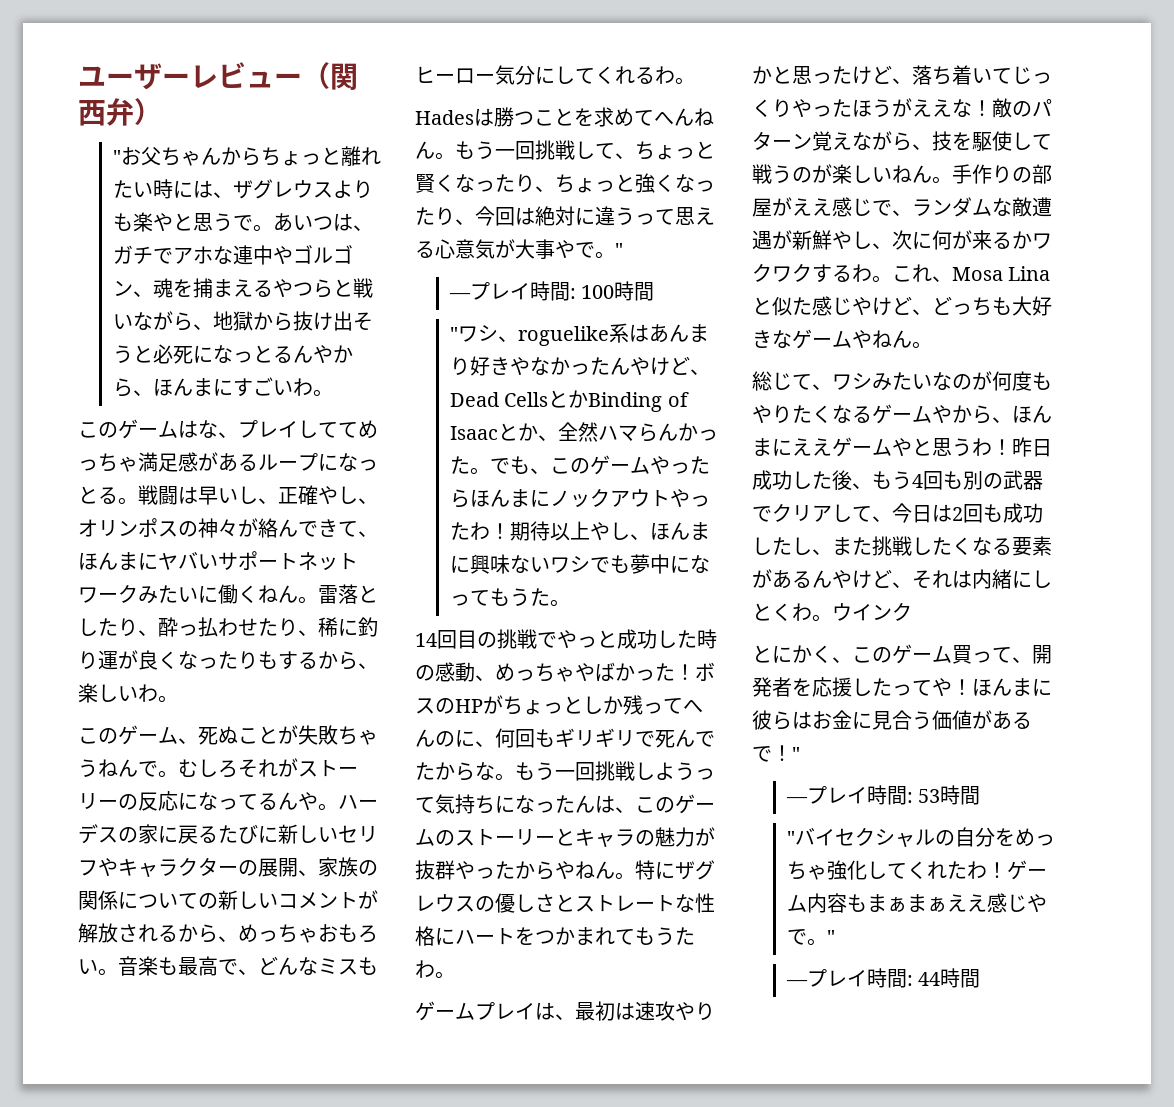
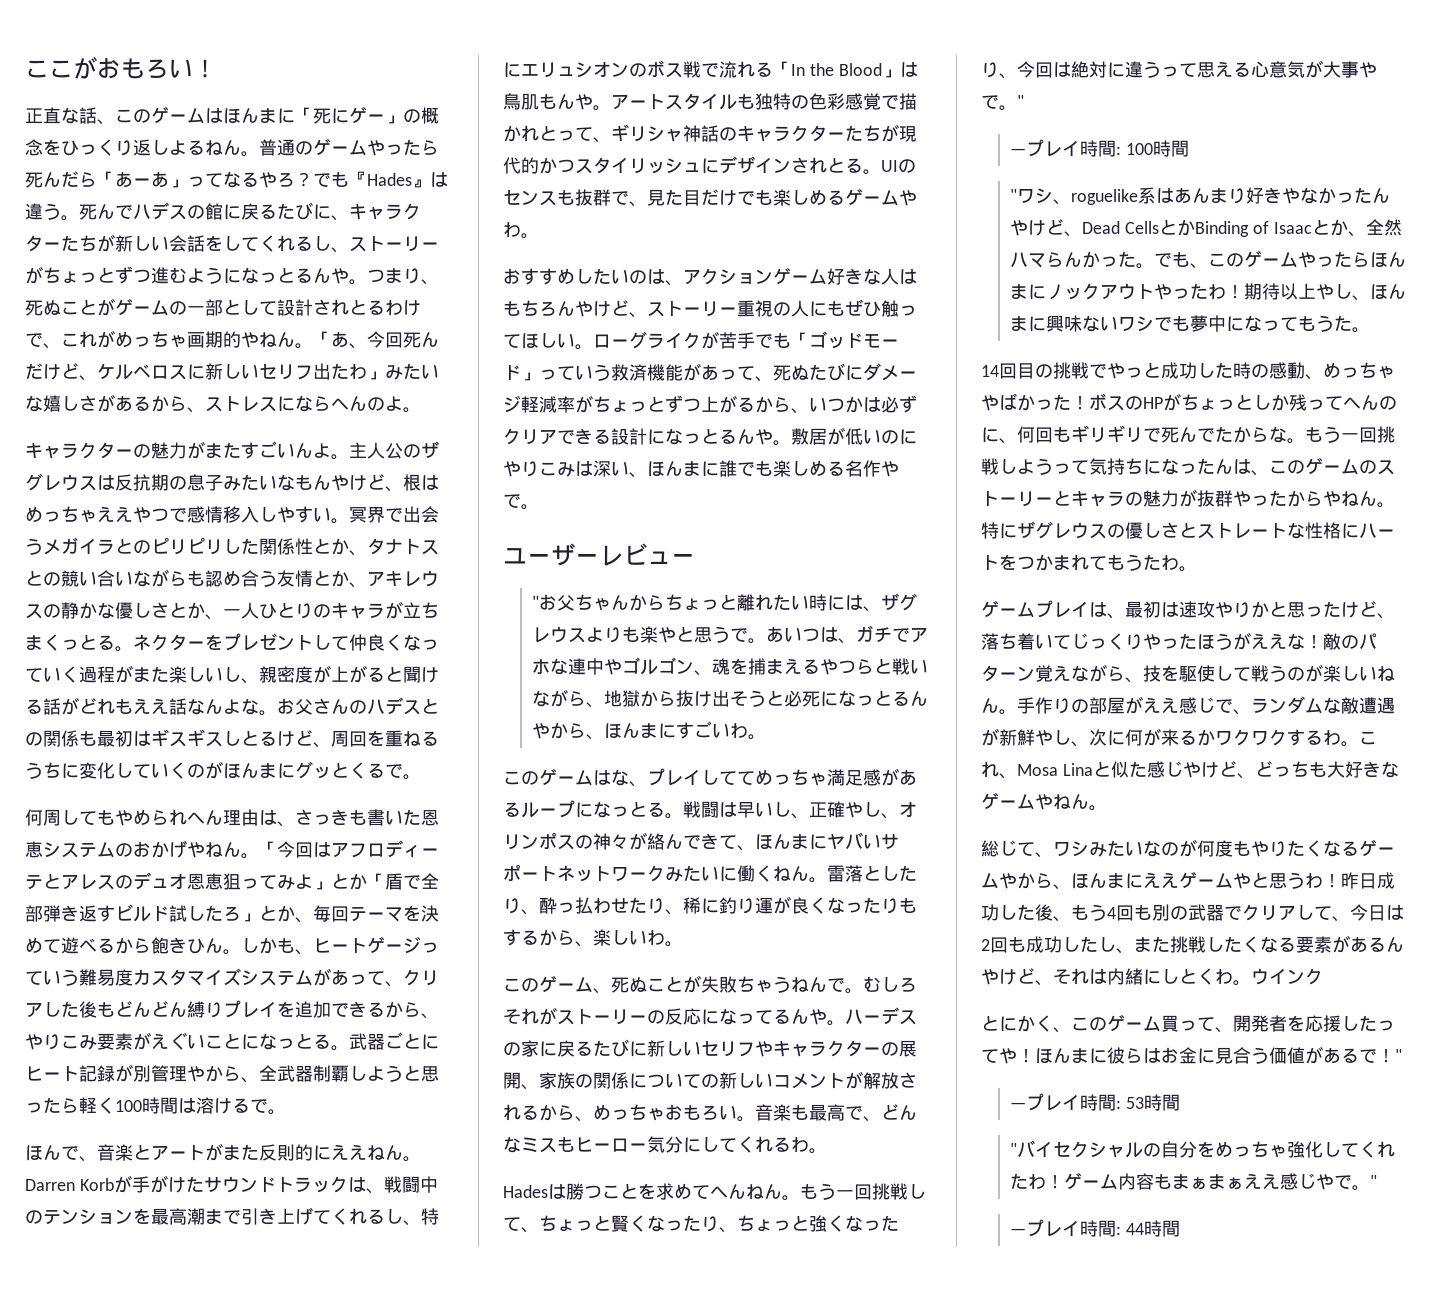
(78, 76) none -> [25,56,217,79] [25,107,439,125] [25,139,439,157] [25,171,448,188] [25,202,421,221] [25,234,439,253] [25,266,439,285] [25,298,421,316] [25,330,439,349] [25,363,439,381] [25,394,421,413] [25,441,439,460] [25,473,439,492] [25,506,439,524] [25,537,439,556] [25,569,439,588] [25,601,439,620] [25,633,439,652] [25,665,439,684] [25,697,439,716] [25,729,439,748] [25,761,421,780] [25,809,439,827] [25,840,439,859] [25,872,439,890] [25,904,439,923] [25,937,439,955] [25,968,439,987] [25,1000,439,1019] [25,1032,439,1051] [25,1064,439,1083] [25,1097,286,1115] [25,1143,421,1162] [25,1175,438,1194] [25,1207,439,1226] [503,60,918,78] [503,93,917,111] [503,124,917,143] [503,156,916,175] [503,189,917,207] [503,222,539,239] [503,268,917,286] [503,299,917,318] [503,331,899,350] [503,363,917,382] [503,395,917,414] [503,427,917,446] [503,460,899,478] [503,494,539,510] ここがおもろい！ // 正直な話、このゲームはほんまに「死にゲー」の概念をひっくり返しよるねん。普通のゲームやったら死んだら「あーあ」ってなるやろ？でも『Hades』は違う。死んでハデスの館に戻るたびに、キャラクターたちが新しい会話をしてくれるし、ストーリーがちょっとずつ進むようになっとるんや。つまり、死ぬことがゲームの一部として設計されとるわけで、これがめっちゃ画期的やねん。「あ、今回死んだけど、ケルベロスに新しいセリフ出たわ」みたいな嬉しさがあるから、ストレスにならへんのよ。 // キャラクターの魅力がまたすごいんよ。主人公のザグレウスは反抗期の息子みたいなもんやけど、根はめっちゃええやつで感情移入しやすい。冥界で出会うメガイラとのピリピリした関係性とか、タナトスとの競い合いながらも認め合う友情とか、アキレウスの静かな優しさとか、一人ひとりのキャラが立ちまくっとる。ネクターをプレゼントして仲良くなっていく過程がまた楽しいし、親密度が上がると聞ける話がどれもええ話なんよな。お父さんのハデスとの関係も最初はギスギスしとるけど、周回を重ねるうちに変化していくのがほんまにグッとくるで。 // 何周してもやめられへん理由は、さっきも書いた恩恵システムのおかげやねん。「今回はアフロディーテとアレスのデュオ恩恵狙ってみよ」とか「盾で全部弾き返すビルド試したろ」とか、毎回テーマを決めて遊べるから飽きひん。しかも、ヒートゲージっていう難易度カスタマイズシステムがあって、クリアした後もどんどん縛りプレイを追加できるから、やりこみ要素がえぐいことになっとる。武器ごとにヒート記録が別管理やから、全武器制覇しようと思ったら軽く100時間は溶けるで。 // ほんで、音楽とアートがまた反則的にええねん。Darren Korbが手がけたサウンドトラックは、戦闘中のテンションを最高潮まで引き上げてくれるし、特にエリュシオンのボス戦で流れる「In the Blood」は鳥肌もんや。アートスタイルも独特の色彩感覚で描かれとって、ギリシャ神話のキャラクターたちが現代的かつスタイリッシュにデザインされとる。UIのセンスも抜群で、見た目だけでも楽しめるゲームやわ。 // おすすめしたいのは、アクションゲーム好きな人はもちろんやけど、ストーリー重視の人にもぜひ触ってほしい。ローグライクが苦手でも「ゴッドモード」っていう救済機能があって、死ぬたびにダメージ軽減率がちょっとずつ上がるから、いつかは必ずクリアできる設計になっとるんや。敷居が低いのにやりこみは深い、ほんまに誰でも楽しめる名作やで。 //
[302,62,358,90] [78,98,162,126] （関西弁） -> (695, 558) none

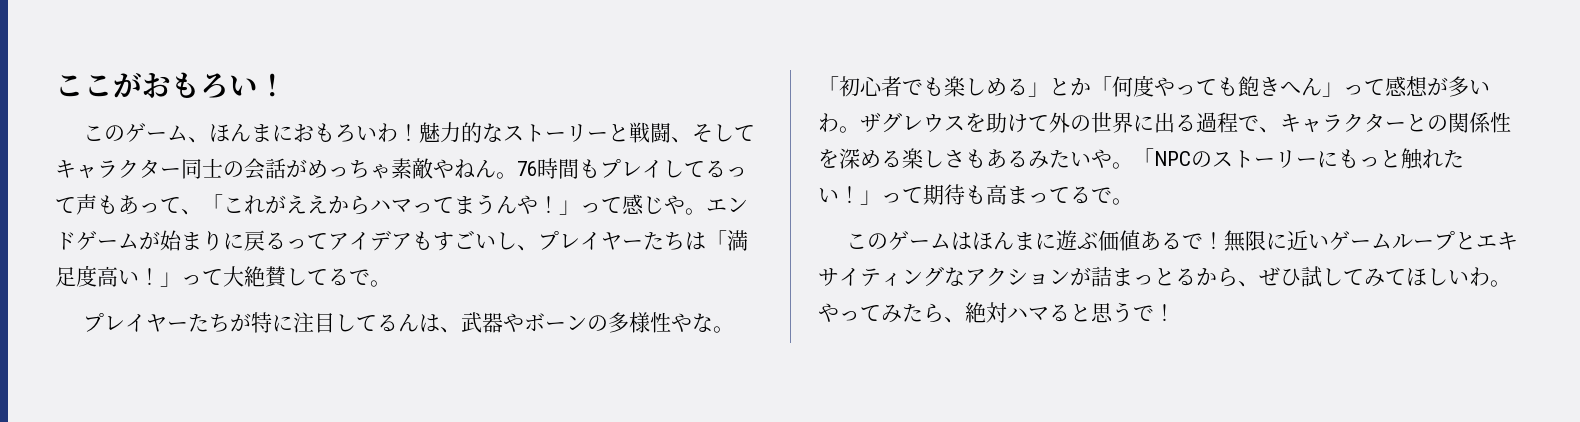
[25,107,115,125] 正直な話、 -> [83,122,756,143] [55,158,747,180] [55,194,748,215] [55,230,748,251] [55,265,391,288] [83,312,735,333] [818,75,1490,97] [818,112,1511,133] [818,148,1464,170] [818,184,1133,205] このゲーム、ほんまにおもろいわ！魅力的なストーリーと戦闘、そしてキャラクター同士の会話がめっちゃ素敵やねん。76時間もプレイしてるって声もあって、「これがええからハマってまうんや！」って感じや。エンドゲームが始まりに戻るってアイデアもすごいし、プレイヤーたちは「満足度高い！」って大絶賛してるで。 // プレイヤーたちが特に注目してるんは、武器やボーンの多様性やな。「初心者でも楽しめる」とか「何度やっても飽きへん」って感想が多いわ。ザグレウスを助けて外の世界に出る過程で、キャラクターとの関係性を深める楽しさもあるみたいや。「NPCのストーリーにもっと触れたい！」って期待も高まってるで。 //
[295,107,439,124] [25,139,439,157] [25,171,448,188] [25,202,421,221] [25,234,439,253] [25,266,439,285] [25,298,421,316] [25,330,439,349] [25,363,439,381] [25,394,421,413] [25,441,439,460] [25,473,439,492] [25,506,439,524] [25,537,439,556] [25,569,439,588] [25,601,439,620] [25,633,439,652] [25,665,439,684] [25,697,439,716] [25,729,439,748] [25,761,421,780] [25,809,439,827] [25,840,439,859] [25,872,439,890] [25,904,439,923] [25,937,439,955] [25,968,439,987] [25,1000,439,1019] [25,1032,439,1051] [25,1064,439,1083] [25,1097,286,1115] [25,1143,421,1162] [25,1175,438,1194] [25,1207,439,1226] [503,60,918,78] [503,93,917,111] [503,124,917,143] [503,156,916,175] [503,189,917,207] [503,222,539,239] [503,268,917,286] [503,299,917,318] [503,331,899,350] [503,363,917,382] [503,395,917,414] [503,427,917,446] [503,460,899,478] [503,494,539,510] [503,543,695,566] [532,593,918,612] [532,625,929,644] [532,657,929,676] [532,689,929,708] [532,721,767,740] [503,768,917,787] [503,800,917,819] [503,832,899,851] [503,864,917,883] [503,896,917,915] [503,929,683,947] [503,975,917,994] [503,1007,917,1026] [503,1039,917,1057] [503,1071,917,1090] [503,1104,917,1122] [503,1136,827,1154] [503,1183,926,1201] [503,1215,899,1233] [981,60,1377,79] [981,95,1024,111] [1010,139,1190,157] [1010,187,1391,205] [1010,219,1402,237] [1010,251,1407,269] [1010,283,1407,301] [1010,315,1371,333] [981,362,1395,380] [981,393,1397,411] [981,425,1395,444] [981,458,1395,476] [981,489,1395,508] [981,521,1395,539] [981,554,1197,572] [981,600,1395,619] [981,632,1377,650] [981,664,1395,683] [981,696,1395,715] [981,728,1377,747] [981,761,1399,779] [981,793,1107,811] [981,839,1395,858] [981,872,1395,890] [981,904,1404,922] [981,935,1404,954] [981,968,1323,986] [981,1015,1395,1033] [981,1046,1402,1064] [1010,1093,1181,1111] [1010,1140,1396,1158] [1010,1173,1378,1191] [1010,1219,1181,1237] 「死にゲー」の概念をひっくり返しよるねん。普通のゲームやったら死んだら「あーあ」ってなるやろ？でも『Hades』は違う。死んでハデスの館に戻るたびに、キャラクターたちが新しい会話をしてくれるし、ストーリーがちょっとずつ進むようになっとるんや。つまり、死ぬことがゲームの一部として設計されとるわけで、これがめっちゃ画期的やねん。「あ、今回死んだけど、ケルベロスに新しいセリフ出たわ」みたいな嬉しさがあるから、ストレスにならへんのよ。 // キャラクターの魅力がまたすごいんよ。主人公のザグレウスは反抗期の息子みたいなもんやけど、根はめっちゃええやつで感情移入しやすい。冥界で出会うメガイラとのピリピリした関係性とか、タナトスとの競い合いながらも認め合う友情とか、アキレウスの静かな優しさとか、一人ひとりのキャラが立ちまくっとる。ネクターをプレゼントして仲良くなっていく過程がまた楽しいし、親密度が上がると聞ける話がどれもええ話なんよな。お父さんのハデスとの関係も最初はギスギスしとるけど、周回を重ねるうちに変化していくのがほんまにグッとくるで。 // 何周してもやめられへん理由は、さっきも書いた恩恵システムのおかげやねん。「今回はアフロディーテとアレスのデュオ恩恵狙ってみよ」とか「盾で全部弾き返すビルド試したろ」とか、毎回テーマを決めて遊べるから飽きひん。しかも、ヒートゲージっていう難易度カスタマイズシステムがあって、クリアした後もどんどん縛りプレイを追加できるから、やりこみ要素がえぐいことになっとる。武器ごとにヒート記録が別管理やから、全武器制覇しようと思ったら軽く100時間は溶けるで。 // ほんで、音楽とアートがまた反則的にええねん。Darren Korbが手がけたサウンドトラックは、戦闘中のテンションを最高潮まで引き上げてくれるし、特にエリュシオンのボス戦で流れる「In the Blood」は鳥肌もんや。アートスタイルも独特の色彩感覚で描かれとって、ギリシャ神話のキャラクターたちが現代的かつスタイリッシュにデザインされとる。UIのセンスも抜群で、見た目だけでも楽しめるゲームやわ。 // おすすめしたいのは、アクションゲーム好きな人はもちろんやけど、ストーリー重視の人にもぜひ触ってほしい。ローグライクが苦手でも「ゴッドモード」っていう救済機能があって、死ぬたびにダメージ軽減率がちょっとずつ上がるから、いつかは必ずクリアできる設計になっとるんや。敷居が低いのにやりこみは深い、ほんまに誰でも楽しめる名作やで。 // ユーザーレビュー // "お父ちゃんからちょっと離れたい時には、ザグレウスよりも楽やと思うで。あいつは、ガチでアホな連中やゴルゴン、魂を捕まえるやつらと戦いながら、地獄から抜け出そうと必死になっとるんやから、ほんまにすごいわ。 // このゲームはな、プレイしててめっちゃ満足感があるループになっとる。戦闘は早いし、正確やし、オリンポスの神々が絡んできて、ほんまにヤバいサポートネットワークみたいに働くねん。雷落としたり、酔っ払わせたり、稀に釣り運が良くなったりもするから、楽しいわ。 // このゲーム、死ぬことが失敗ちゃうねんで。むしろそれがストーリーの反応になってるんや。ハーデスの家に戻るたびに新しいセリフやキャラクターの展開、家族の関係についての新しいコメントが解放されるから、めっちゃおもろい。音楽も最高で、どんなミスもヒーロー気分にしてくれるわ。 // Hadesは勝つことを求めてへんねん。もう一回挑戦して、ちょっと賢くなったり、ちょっと強くなったり、今回は絶対に違うって思える心意気が大事やで。" // —プレイ時間: 100時間 // "ワシ、roguelike系はあんまり好きやなかったんやけど、Dead CellsとかBinding of Isaacとか、全然ハマらんかった。でも、このゲームやったらほんまにノックアウトやったわ！期待以上やし、ほんまに興味ないワシでも夢中になってもうた。 // 14回目の挑戦でやっと成功した時の感動、めっちゃやばかった！ボスのHPがちょっとしか残ってへんのに、何回もギリギリで死んでたからな。もう一回挑戦しようって気持ちになったんは、このゲームのストーリーとキャラの魅力が抜群やったからやねん。特にザグレウスの優しさとストレートな性格にハートをつかまれてもうたわ。 // ゲームプレイは、最初は速攻やりかと思ったけど、落ち着いてじっくりやったほうがええな！敵のパターン覚えながら、技を駆使して戦うのが楽しいねん。手作りの部屋がええ感じで、ランダムな敵遭遇が新鮮やし、次に何が来るかワクワクするわ。これ、Mosa Linaと似た感じやけど、どっちも大好きなゲームやねん。 // 総じて、ワシみたいなのが何度もやりたくなるゲームやから、ほんまにええゲームやと思うわ！昨日成功した後、もう4回も別の武器でクリアして、今日は2回も成功したし、また挑戦したくなる要素があるんやけど、それは内緒にしとくわ。ウインク // とにかく、このゲーム買って、開発者を応援したってや！ほんまに彼らはお金に見合う価値があるで！" // —プレイ時間: 53時間 // "バイセクシャルの自分をめっちゃ強化してくれたわ！ゲーム内容もまぁまぁええ感じやで。" // —プレイ時間: 44時間 -> [1056,230,1519,252] [818,266,1511,287] [818,302,1175,323] 遊ぶ価値あるで！無限に近いゲームループとエキサイティングなアクションが詰まっとるから、ぜひ試してみてほしいわ。やってみたら、絶対ハマると思うで！

